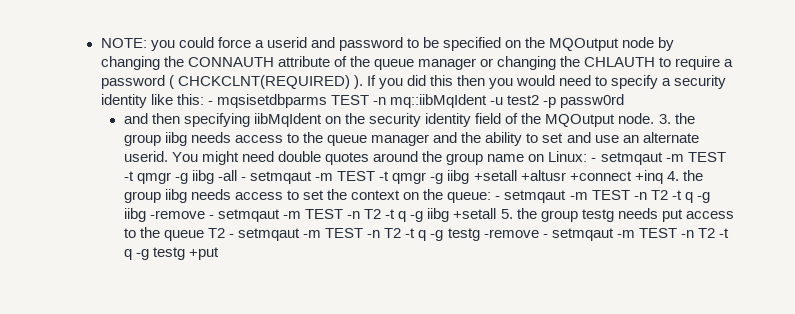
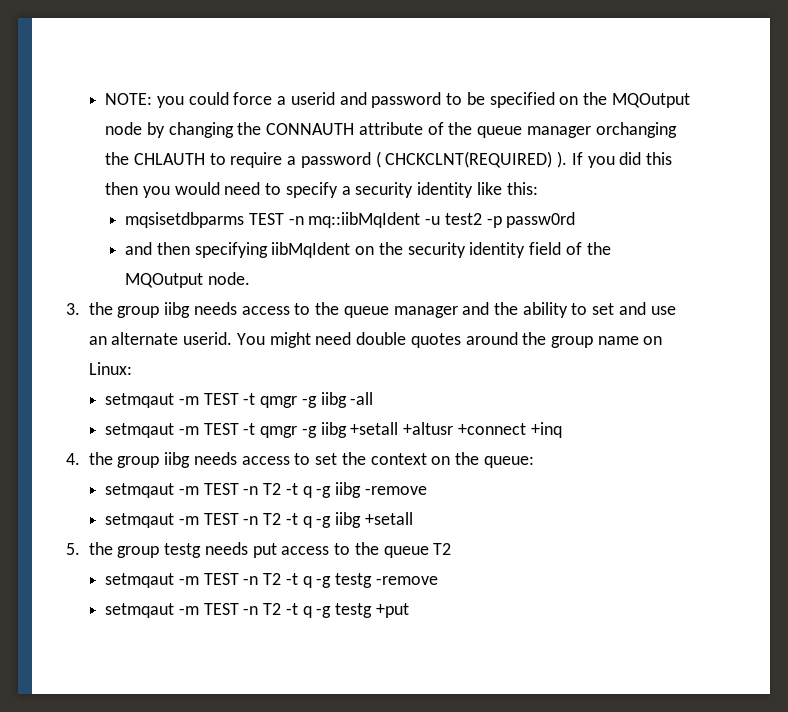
[480,56,557,70] or changing -> [595,122,677,138] orchanging
[207,101,213,105] - -> (538, 188) //
(655, 118) none -> (250, 278) //
[591,158,597,162] - -> (132, 368) //
[241,177,247,181] - -> (374, 398) //
(663, 177) none -> (562, 430) //
[495,196,501,200] - -> (534, 462) //
[208,215,214,219] - -> (427, 490) //
(497, 213) none -> (413, 518) //
[229,234,235,238] - -> (452, 549) //
[542,234,548,238] - -> (438, 580) //

